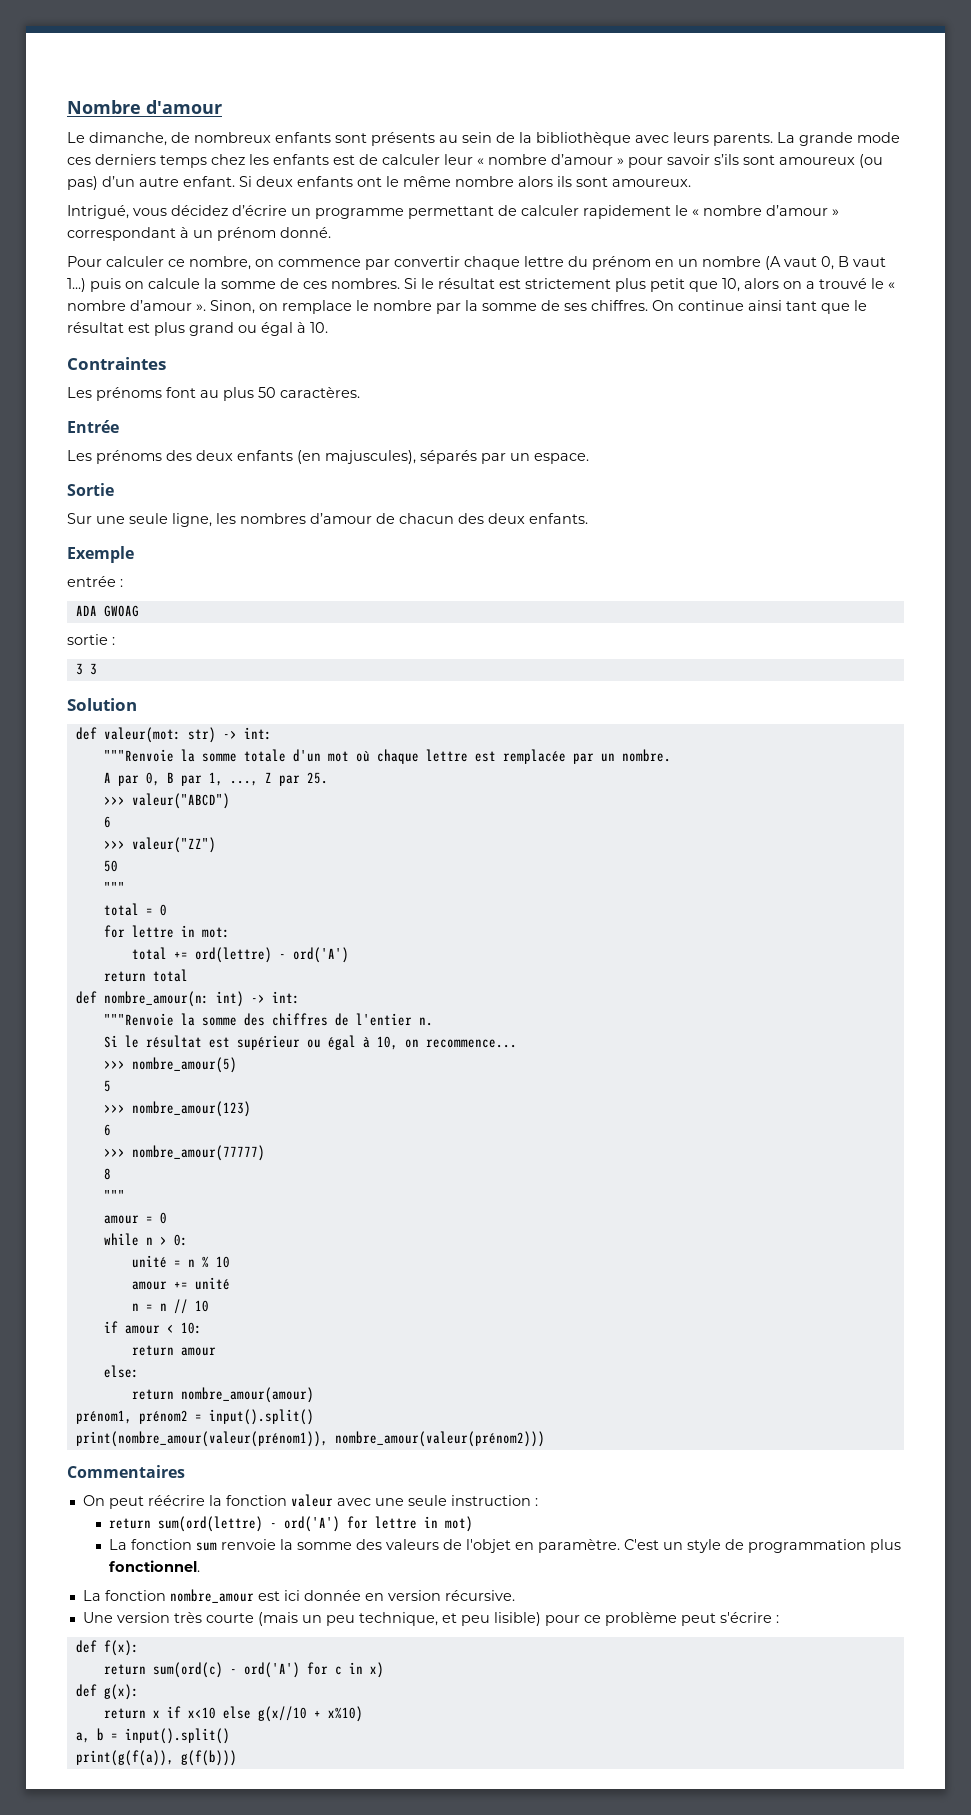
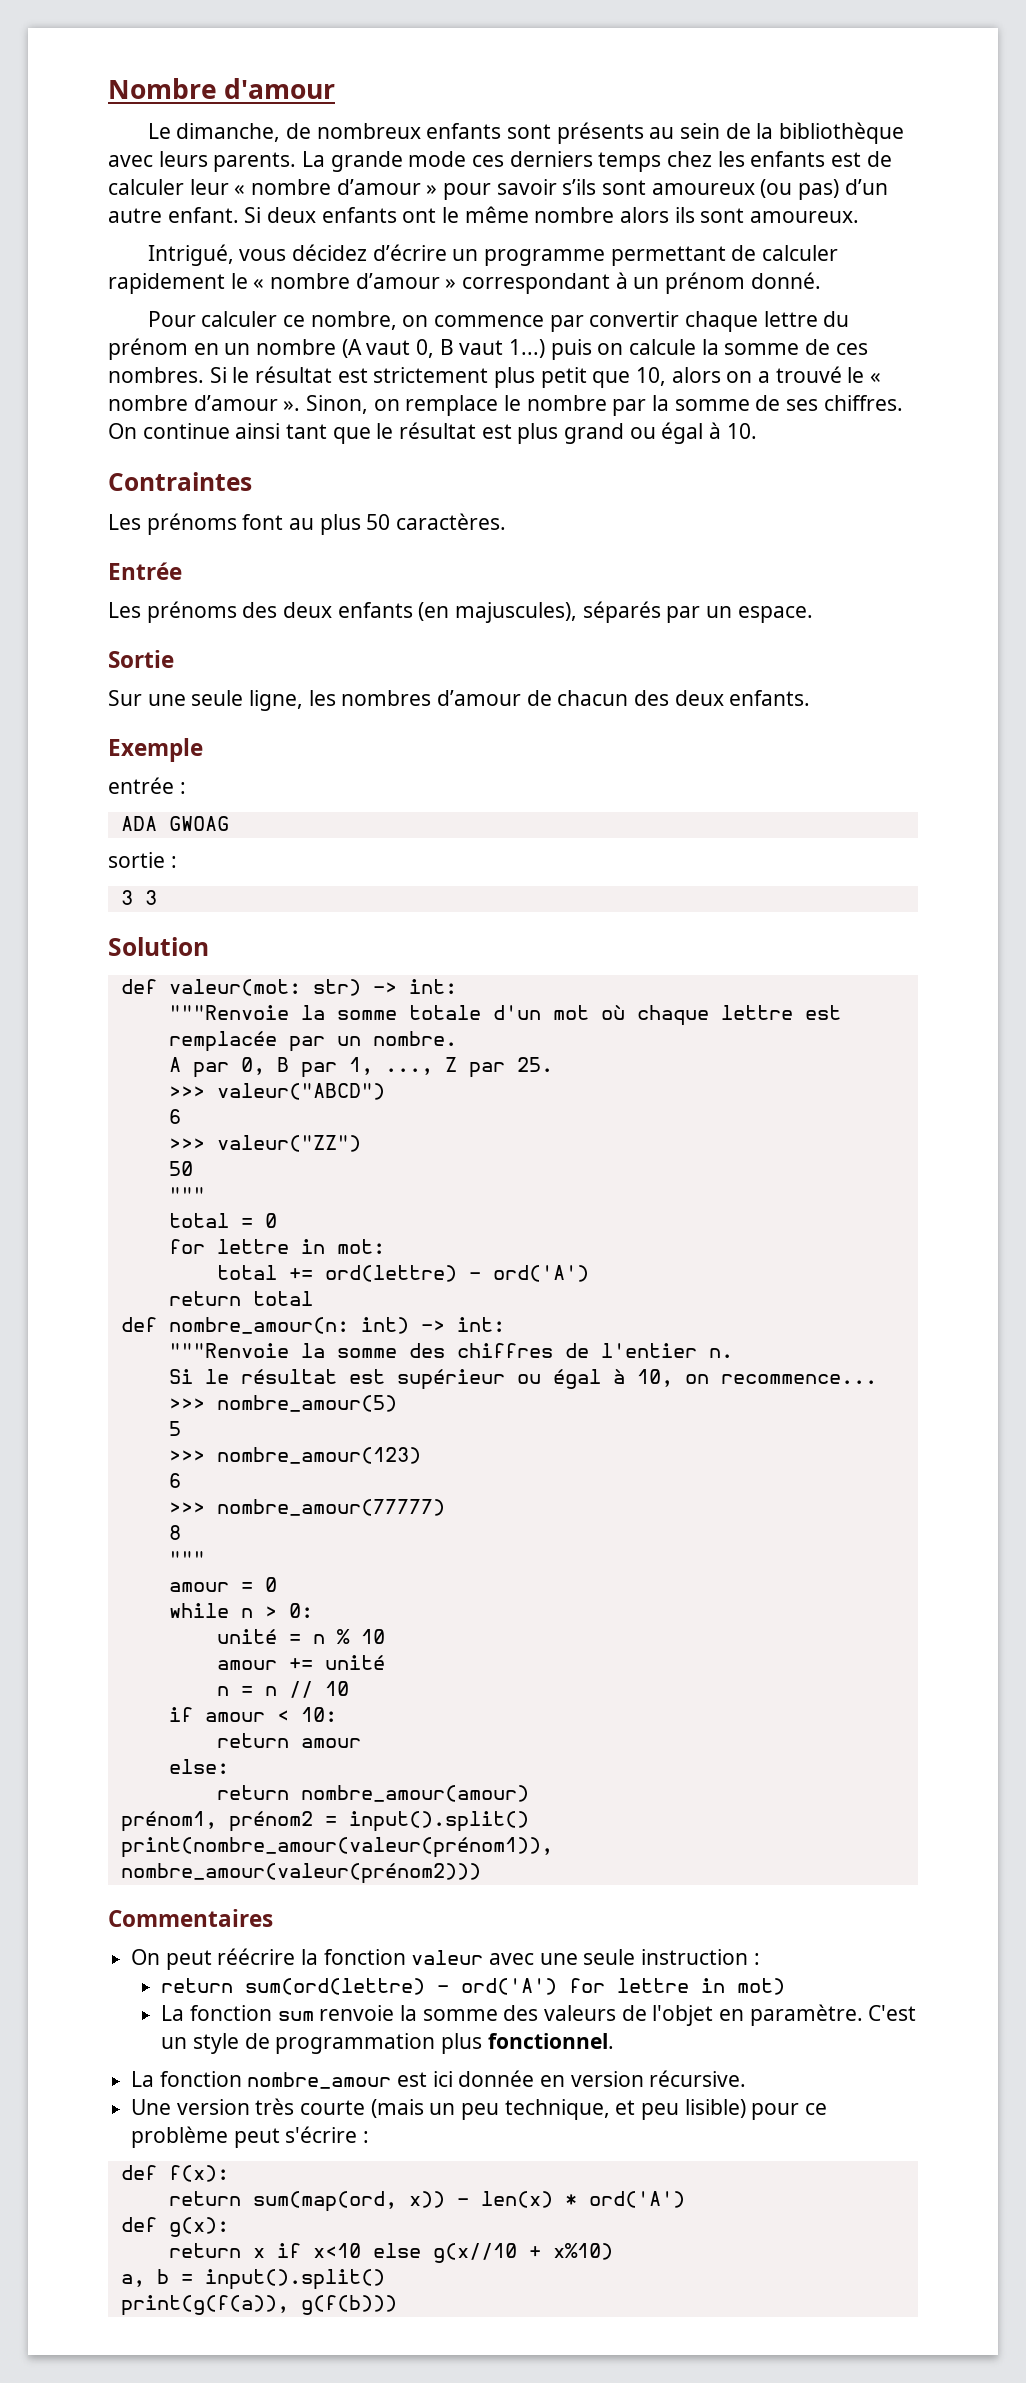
[152,1662,384,1678] sum(ord(c) - ord('A') for c in x) -> [252,2191,685,2212] sum(map(ord, x)) - len(x) * ord('A')

